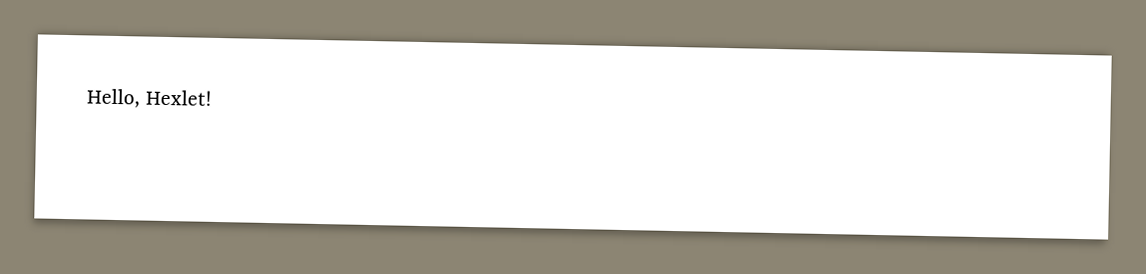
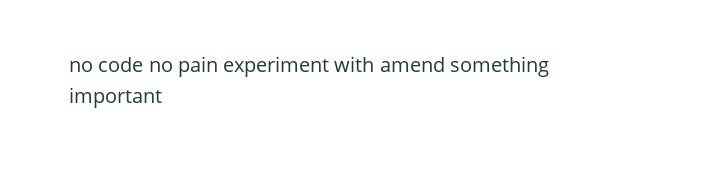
[86,88,213,108] Hello, Hexlet! -> [69,56,549,77] [69,87,162,108] no code no pain experiment with amend something important

